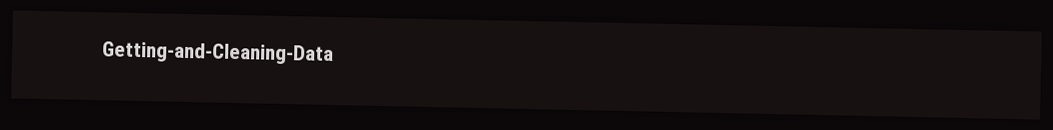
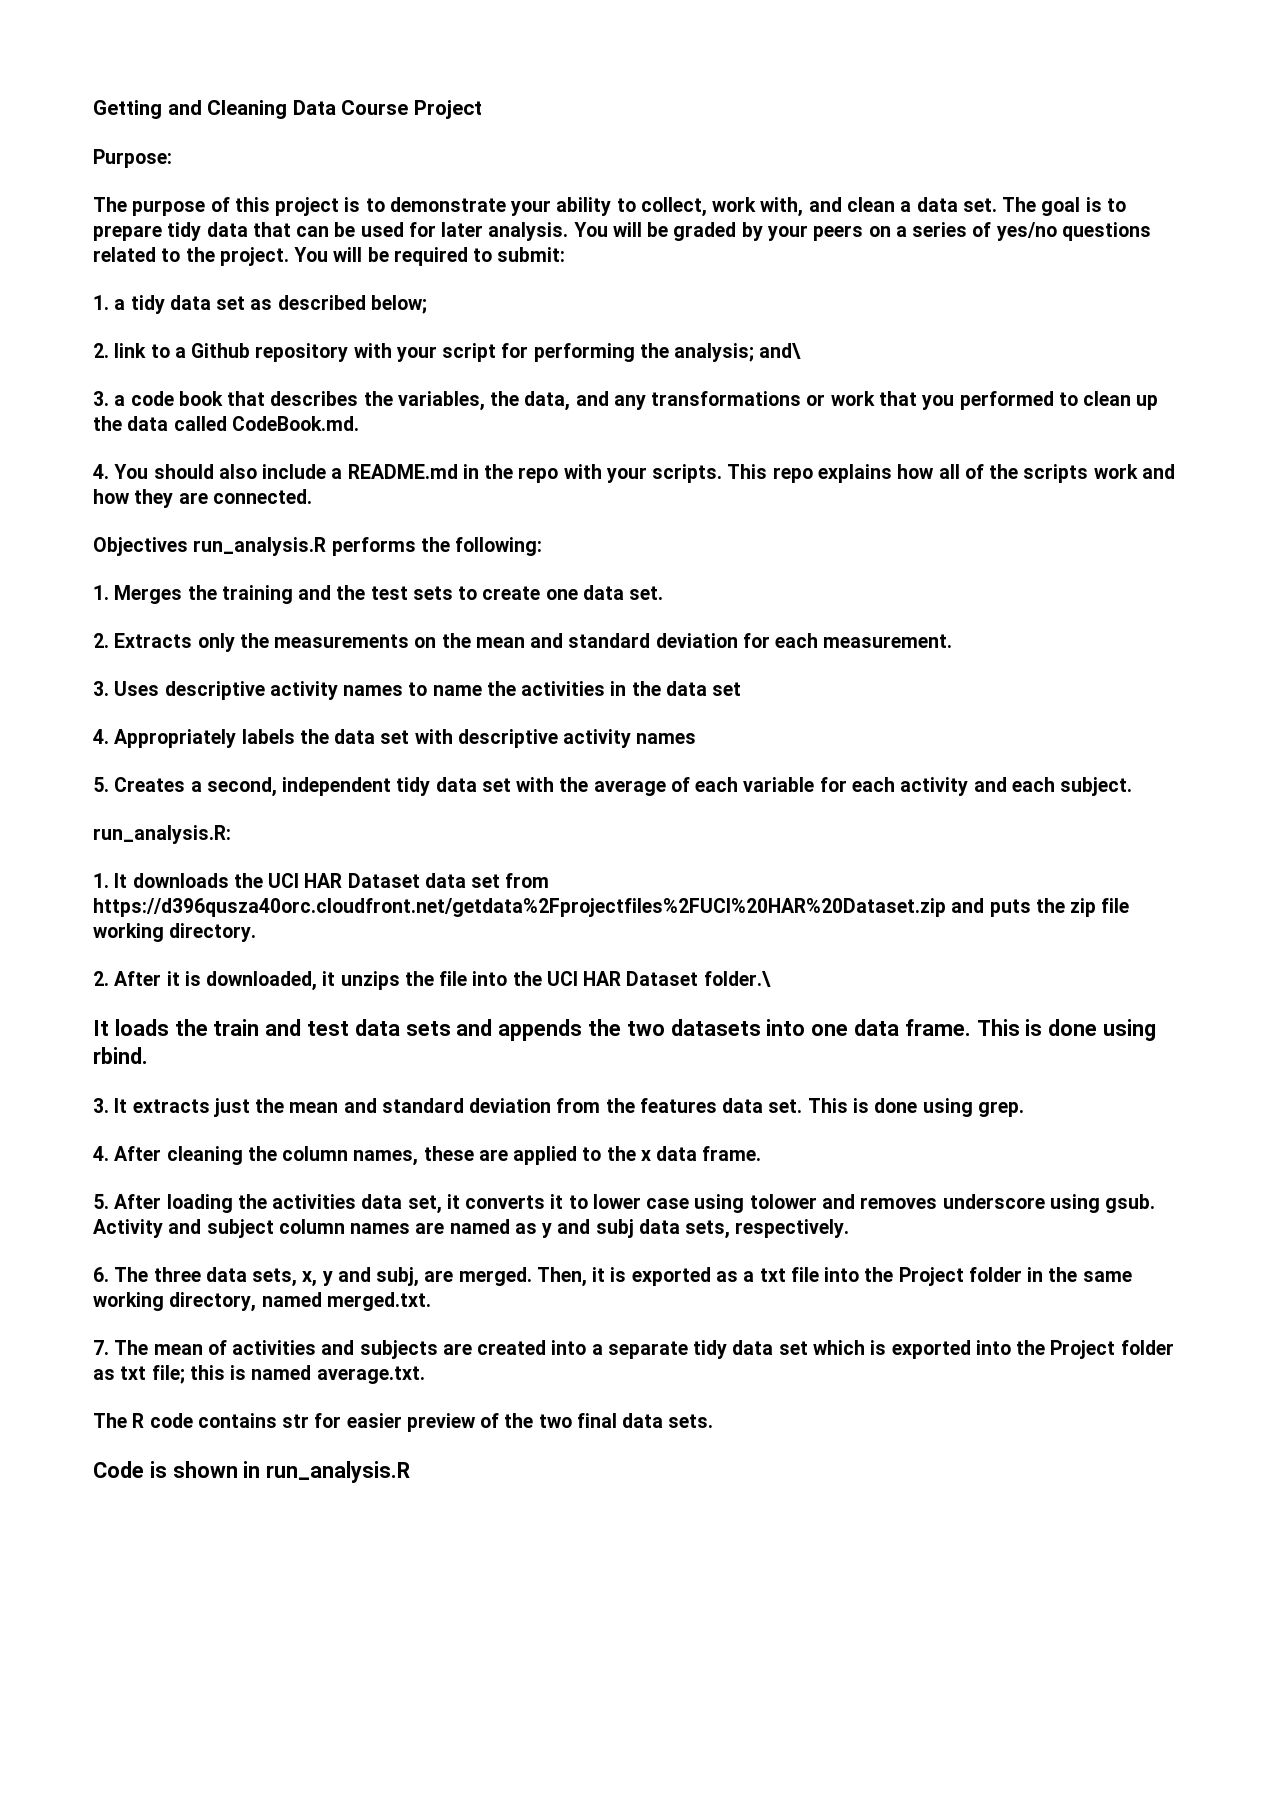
[102,41,334,66] Getting-and-Cleaning-Data -> [93,100,482,119] [93,149,172,168] [93,197,1126,217] [93,222,1151,241] [93,247,566,266] [93,295,427,314] [93,343,802,362] [93,391,1159,411] [93,416,359,431] [93,464,1175,483] [93,489,312,508] [93,537,543,556] [93,585,664,604] [93,633,953,652] [93,681,742,700] [93,729,697,748] [93,777,1133,797] [93,825,231,844] [93,873,550,888] [93,898,1130,917] [93,923,257,942] [93,971,771,991] [93,1019,1157,1041] [93,1047,148,1064] [93,1098,1024,1117] [93,1146,762,1166] [93,1194,1156,1214] [93,1219,850,1239] [93,1267,1132,1287] [93,1292,431,1312] [93,1340,1174,1359] [93,1365,425,1384] [93,1413,714,1432] [93,1461,411,1483] Getting and Cleaning Data Course Project // Purpose: // The purpose of this project is to demonstrate your ability to collect, work with, and clean a data set. The goal is to prepare tidy data that can be used for later analysis. You will be graded by your peers on a series of yes/no questions related to the project. You will be required to submit: // 1. a tidy data set as described below; // 2. link to a Github repository with your script for performing the analysis; and\ // 3. a code book that describes the variables, the data, and any transformations or work that you performed to clean up the data called CodeBook.md. // 4. You should also include a README.md in the repo with your scripts. This repo explains how all of the scripts work and how they are connected. // Objectives run_analysis.R performs the following: // 1. Merges the training and the test sets to create one data set. // 2. Extracts only the measurements on the mean and standard deviation for each measurement. // 3. Uses descriptive activity names to name the activities in the data set // 4. Appropriately labels the data set with descriptive activity names // 5. Creates a second, independent tidy data set with the average of each variable for each activity and each subject. // run_analysis.R: // 1. It downloads the UCI HAR Dataset data set from https://d396qusza40orc.cloudfront.net/getdata%2Fprojectfiles%2FUCI%20HAR%20Dataset.zip and puts the zip file working directory. // 2. After it is downloaded, it unzips the file into the UCI HAR Dataset folder.\ // It loads the train and test data sets and appends the two datasets into one data frame. This is done using rbind. // 3. It extracts just the mean and standard deviation from the features data set. This is done using grep. // 4. After cleaning the column names, these are applied to the x data frame. // 5. After loading the activities data set, it converts it to lower case using tolower and removes underscore using gsub. Activity and subject column names are named as y and subj data sets, respectively. // 6. The three data sets, x, y and subj, are merged. Then, it is exported as a txt file into the Project folder in the same working directory, named merged.txt. // 7. The mean of activities and subjects are created into a separate tidy data set which is exported into the Project folder as txt file; this is named average.txt. // The R code contains str for easier preview of the two final data sets. // Code is shown in run_analysis.R

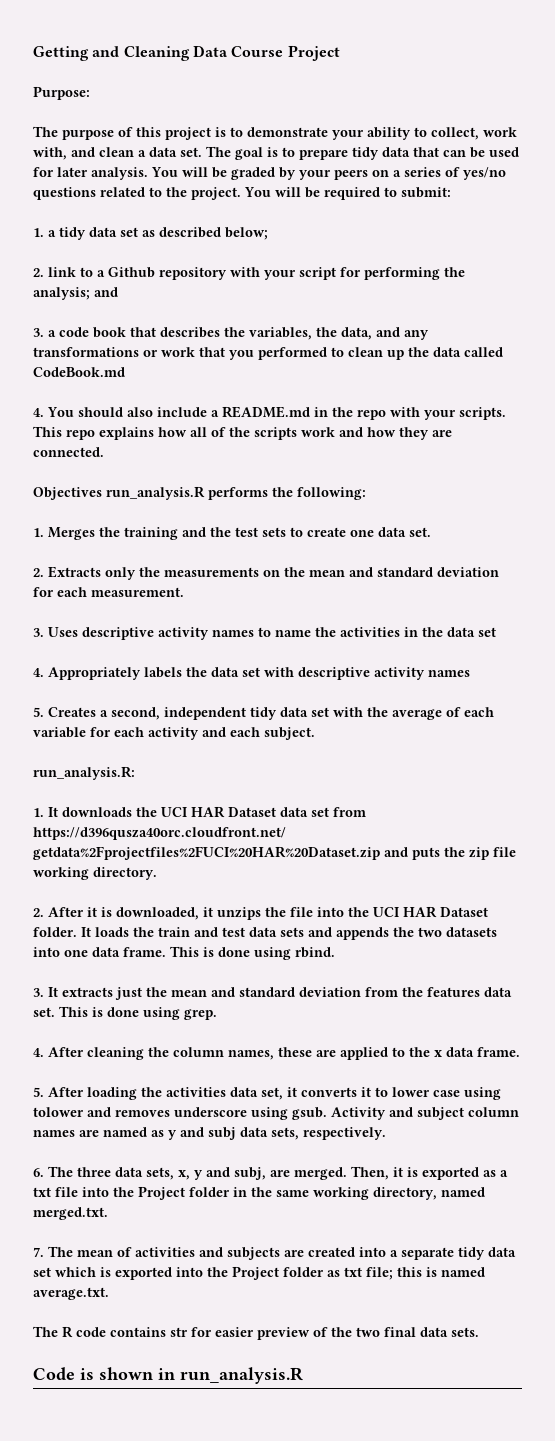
[759,343,802,359] and\ -> [94,287,118,297] and
[231,416,359,431] CodeBook.md. -> [33,367,125,377] CodeBook.md
[703,971,771,987] folder.\ // -> [33,927,77,937] folder.

